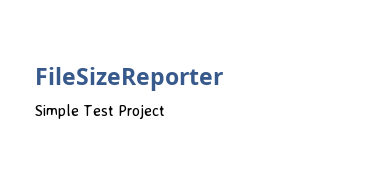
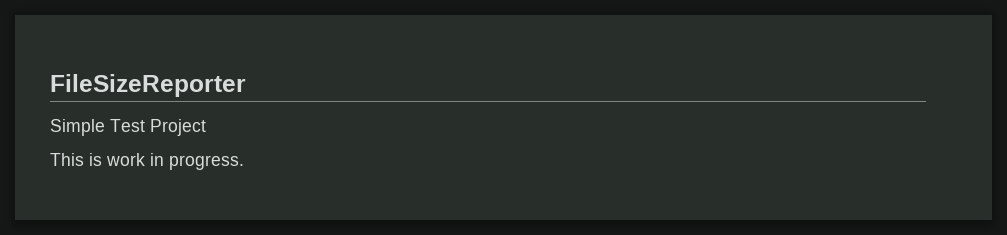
(166, 111) none -> [50,153,244,170] // This is work in progress.

